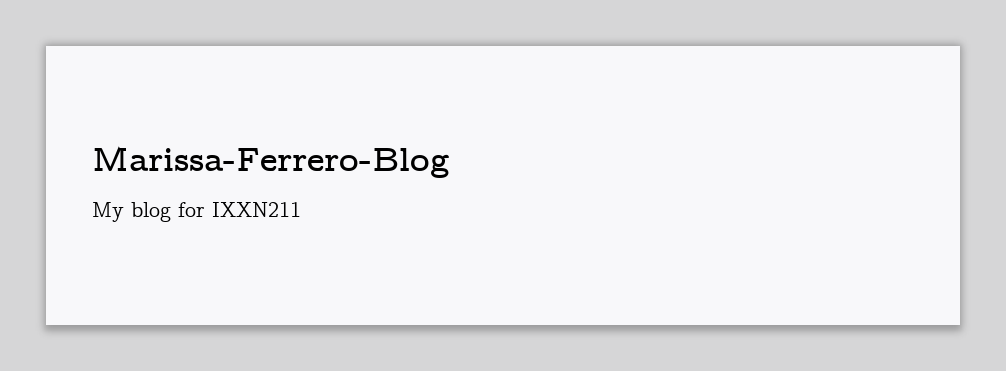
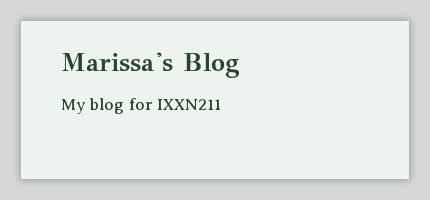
[92,146,450,178] Marissa-Ferrero-Blog -> [61,52,240,78] Marissa's Blog

